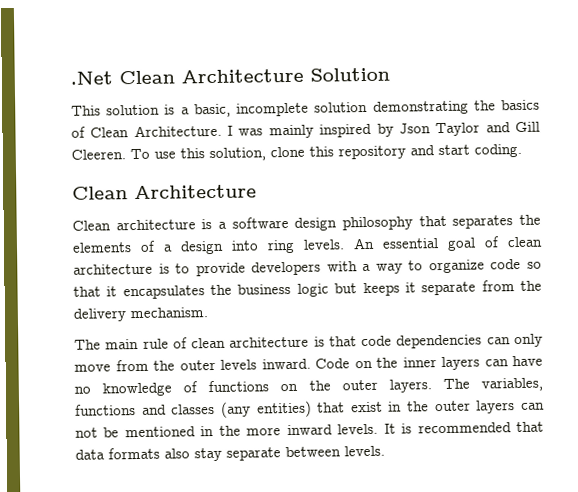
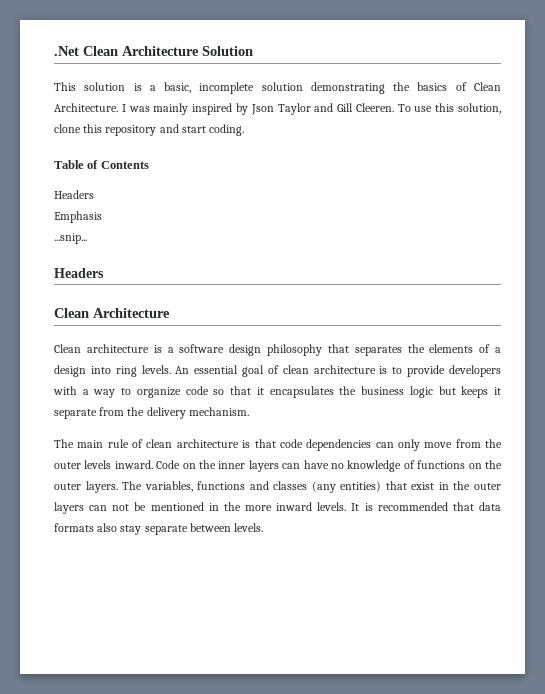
(522, 150) none -> [54,160,149,169] [54,190,94,199] [54,211,102,223] [54,233,87,244] [54,268,104,278] // Table of Contents // Headers // Emphasis // ...snip... // Headers

